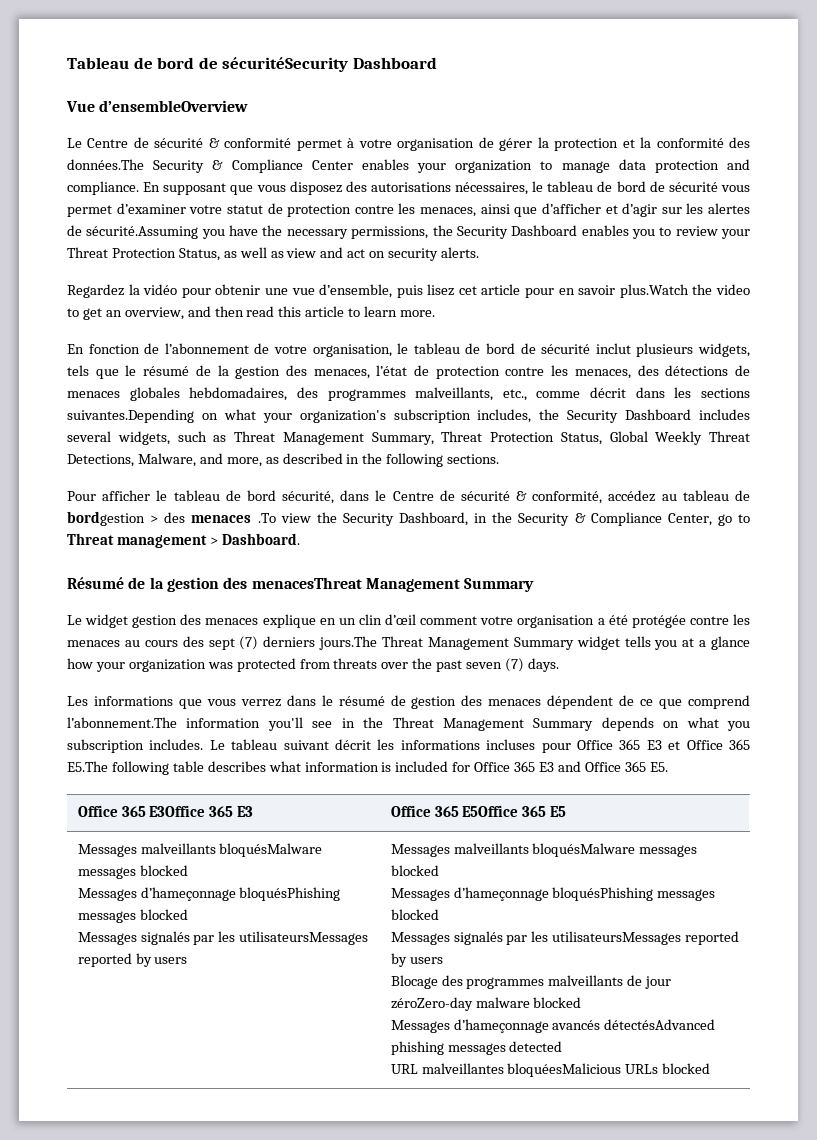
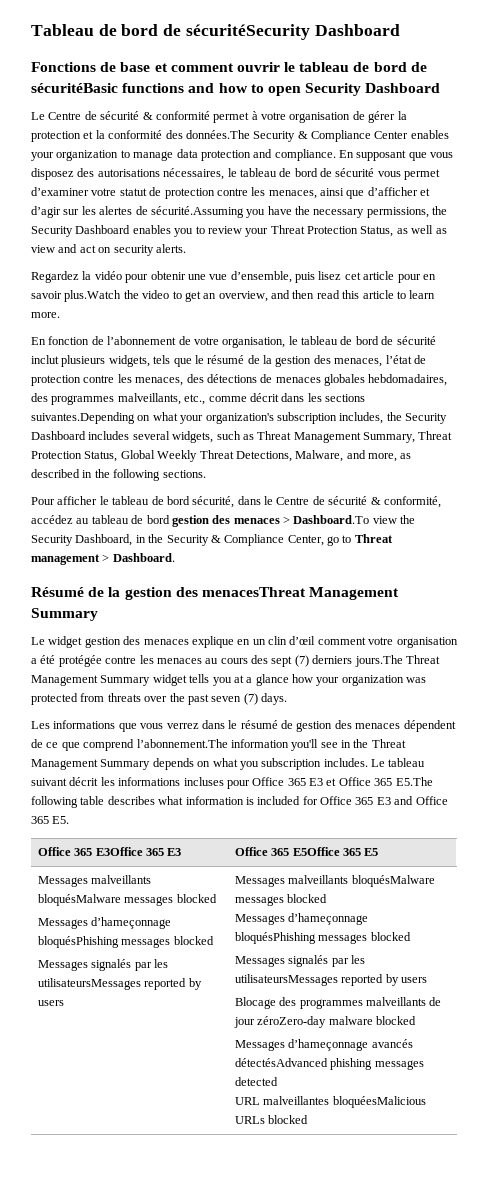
[66,100,249,112] Vue d’ensembleOverview -> [31,62,427,72] [31,83,441,96] Fonctions de base et comment ouvrir le tableau de bord de sécuritéBasic functions and how to open Security Dashboard
[67,511,276,526] bordgestion > des menaces .To -> [146,515,370,527] bord gestion des menaces > Dashboard.To

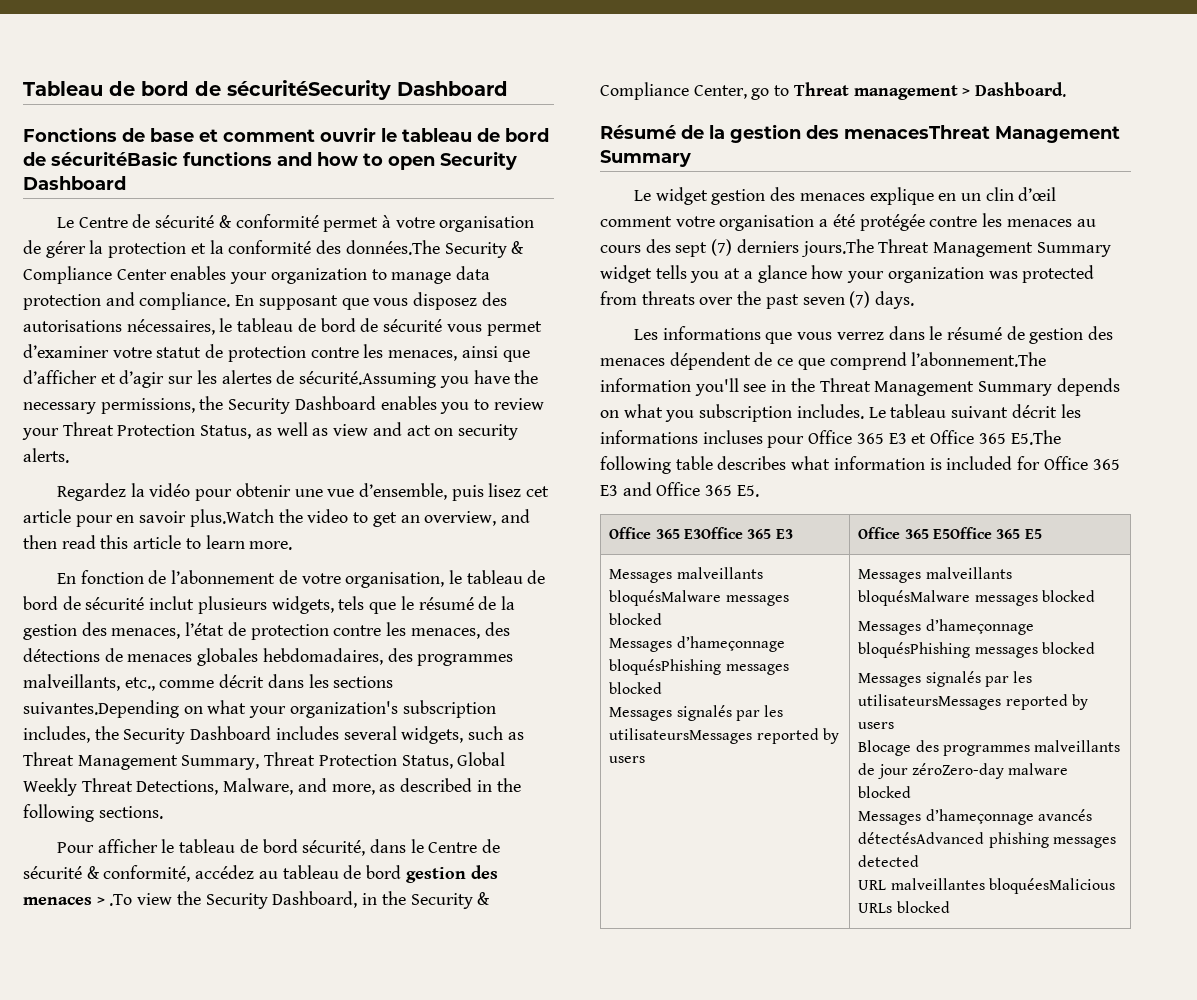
[293,515,370,524] Dashboard.To -> [109,894,133,906] .To

